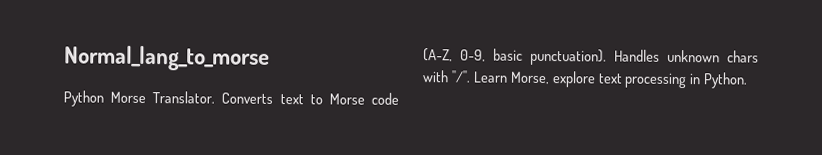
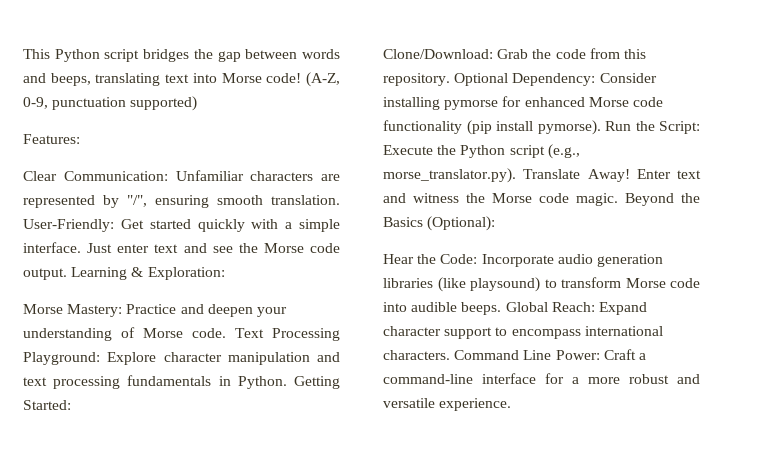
[64,45,270,71] [63,90,399,107] [423,48,759,66] [422,70,596,88] Normal_lang_to_morse // Python Morse Translator. Converts text to Morse code (A-Z, 0-9, basic punctuation). Handles unknown chars with "/". Learn Morse, explore -> [23,49,340,62] [23,72,341,87] [23,96,198,111] [23,134,80,144] [23,170,340,181] [23,195,340,208] [23,219,340,232] [23,242,340,253] [23,267,225,280] [23,304,287,317] [23,327,340,341] [23,352,340,365] This Python script bridges the gap between words and beeps, translating text into Morse code! (A-Z, 0-9, punctuation supported) // Features: // Clear Communication: Unfamiliar characters are represented by "/", ensuring smooth translation. User-Friendly: Get started quickly with a simple interface. Just enter text and see the Morse code output. Learning & Exploration: // Morse Mastery: Practice and deepen your understanding of Morse code. Text Processing Playground: Explore character manipulation and
(688, 80) none -> [127,375,212,386] fundamentals
(749, 80) none -> [293,376,340,389] [23,400,71,410] [383,48,646,59] [383,73,657,86] [383,96,663,110] [383,120,700,135] [383,144,580,159] [383,168,701,183] [383,193,700,206] [383,216,496,231] [383,254,663,267] [383,277,700,292] [383,302,647,315] [383,326,663,339] [383,349,646,360] [383,373,700,384] [383,398,512,411] Getting Started: // Clone/Download: Grab the code from this repository. Optional Dependency: Consider installing pymorse for enhanced Morse code functionality (pip install pymorse). Run the Script: Execute the Python script (e.g., morse_translator.py). Translate Away! Enter text and witness the Morse code magic. Beyond the Basics (Optional): // Hear the Code: Incorporate audio generation libraries (like playsound) to transform Morse code into audible beeps. Global Reach: Expand character support to encompass international characters. Command Line Power: Craft a command-line interface for a more robust and versatile experience.

